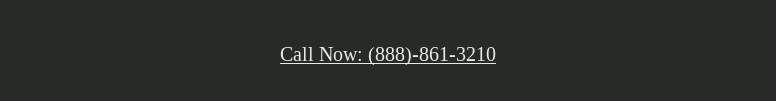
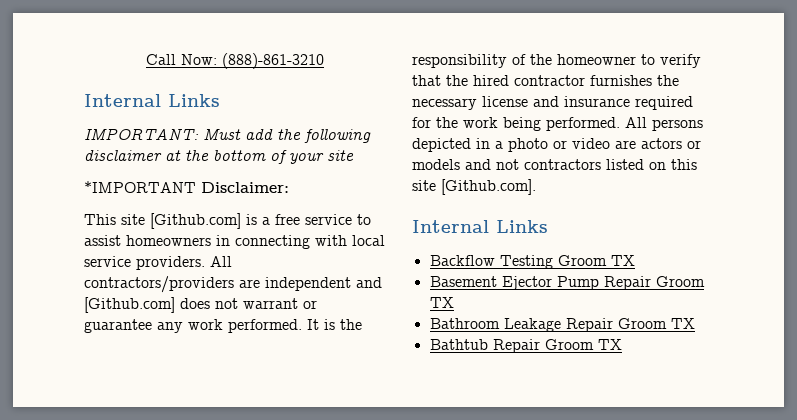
(497, 56) none -> [84,94,220,107] [84,128,371,143] [84,150,354,164] [84,181,289,193] [84,213,371,229] [84,235,385,249] [84,256,232,270] [84,276,382,293] [84,297,317,313] [84,319,362,333] [412,54,701,68] [412,75,679,86] [412,96,693,110] [412,117,703,131] [412,138,701,152] [412,159,697,170] [412,179,536,195] [412,220,548,233] [429,255,635,269] [429,276,705,290] [429,297,454,308] [429,318,695,332] [429,339,622,353] // Internal Links // IMPORTANT: Must add the following disclaimer at the bottom of your site // *IMPORTANT Disclaimer: // This site [Github.com] is a free service to assist homeowners in connecting with local service providers. All contractors/providers are independent and [Github.com] does not warrant or guarantee any work performed. It is the responsibility of the homeowner to verify that the hired contractor furnishes the necessary license and insurance required for the work being performed. All persons depicted in a photo or video are actors or models and not contractors listed on this site [Github.com]. // Internal Links // Backflow Testing Groom TX // Basement Ejector Pump Repair Groom TX // Bathroom Leakage Repair Groom TX // Bathtub Repair Groom TX

